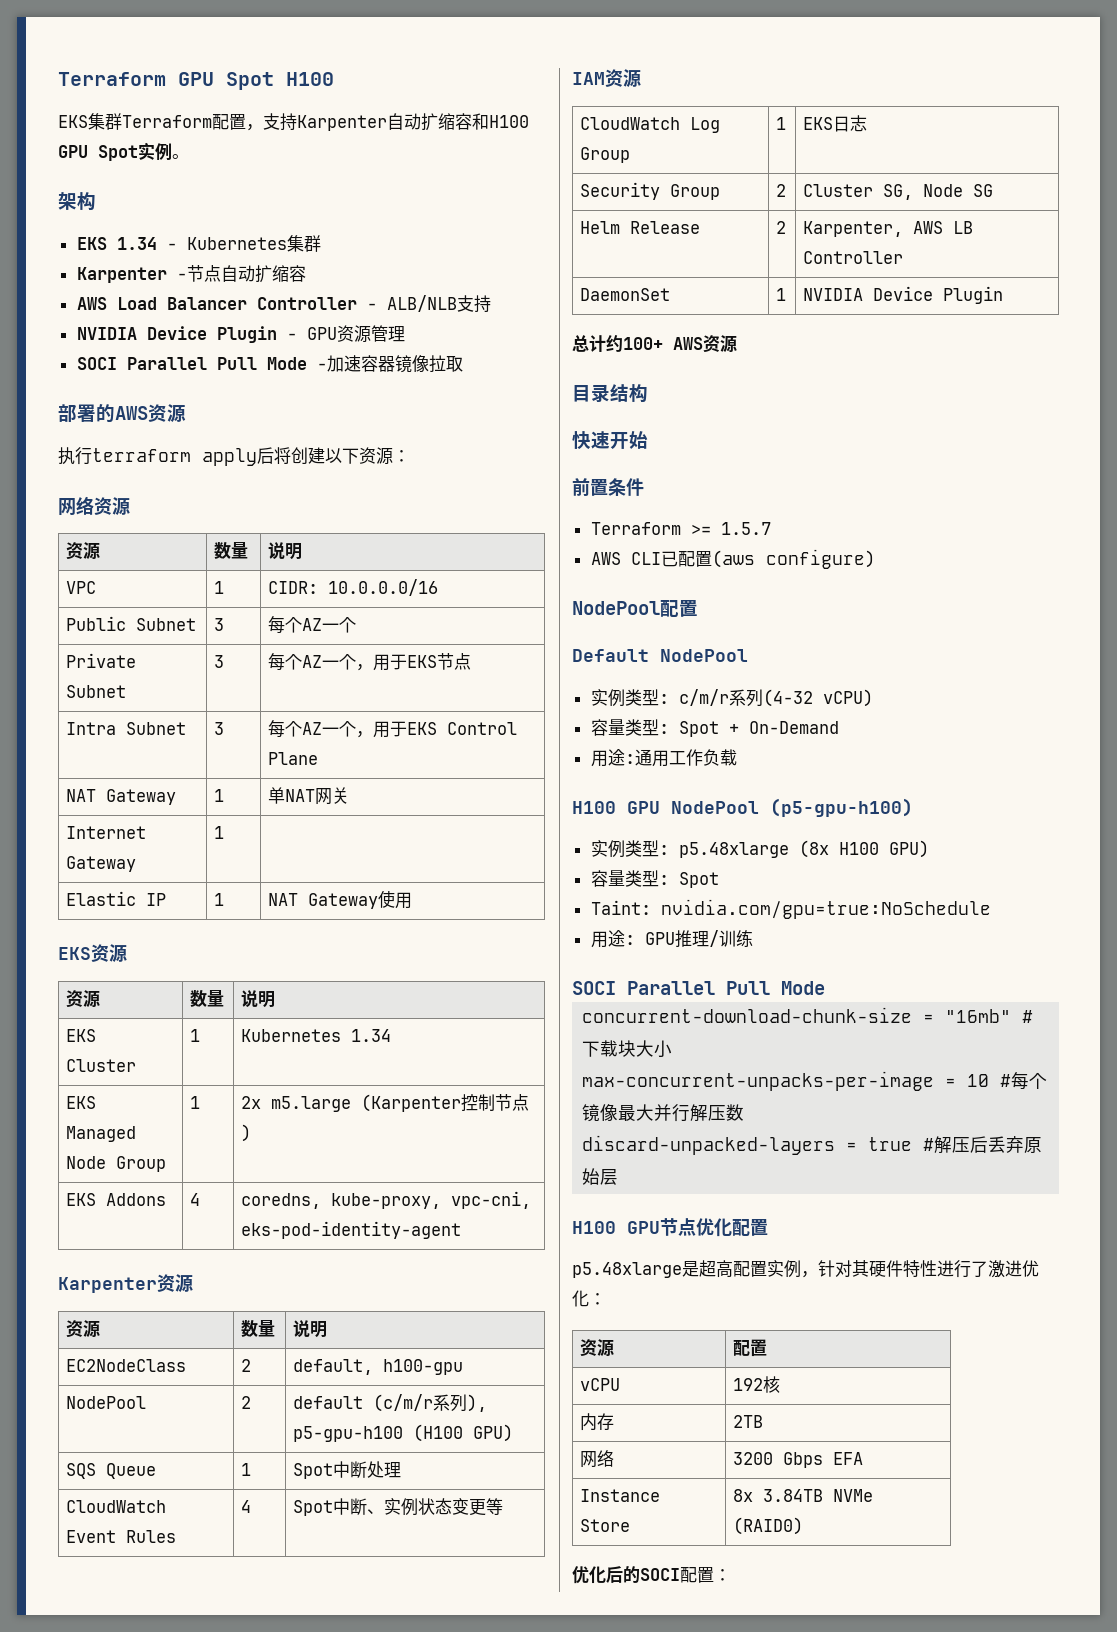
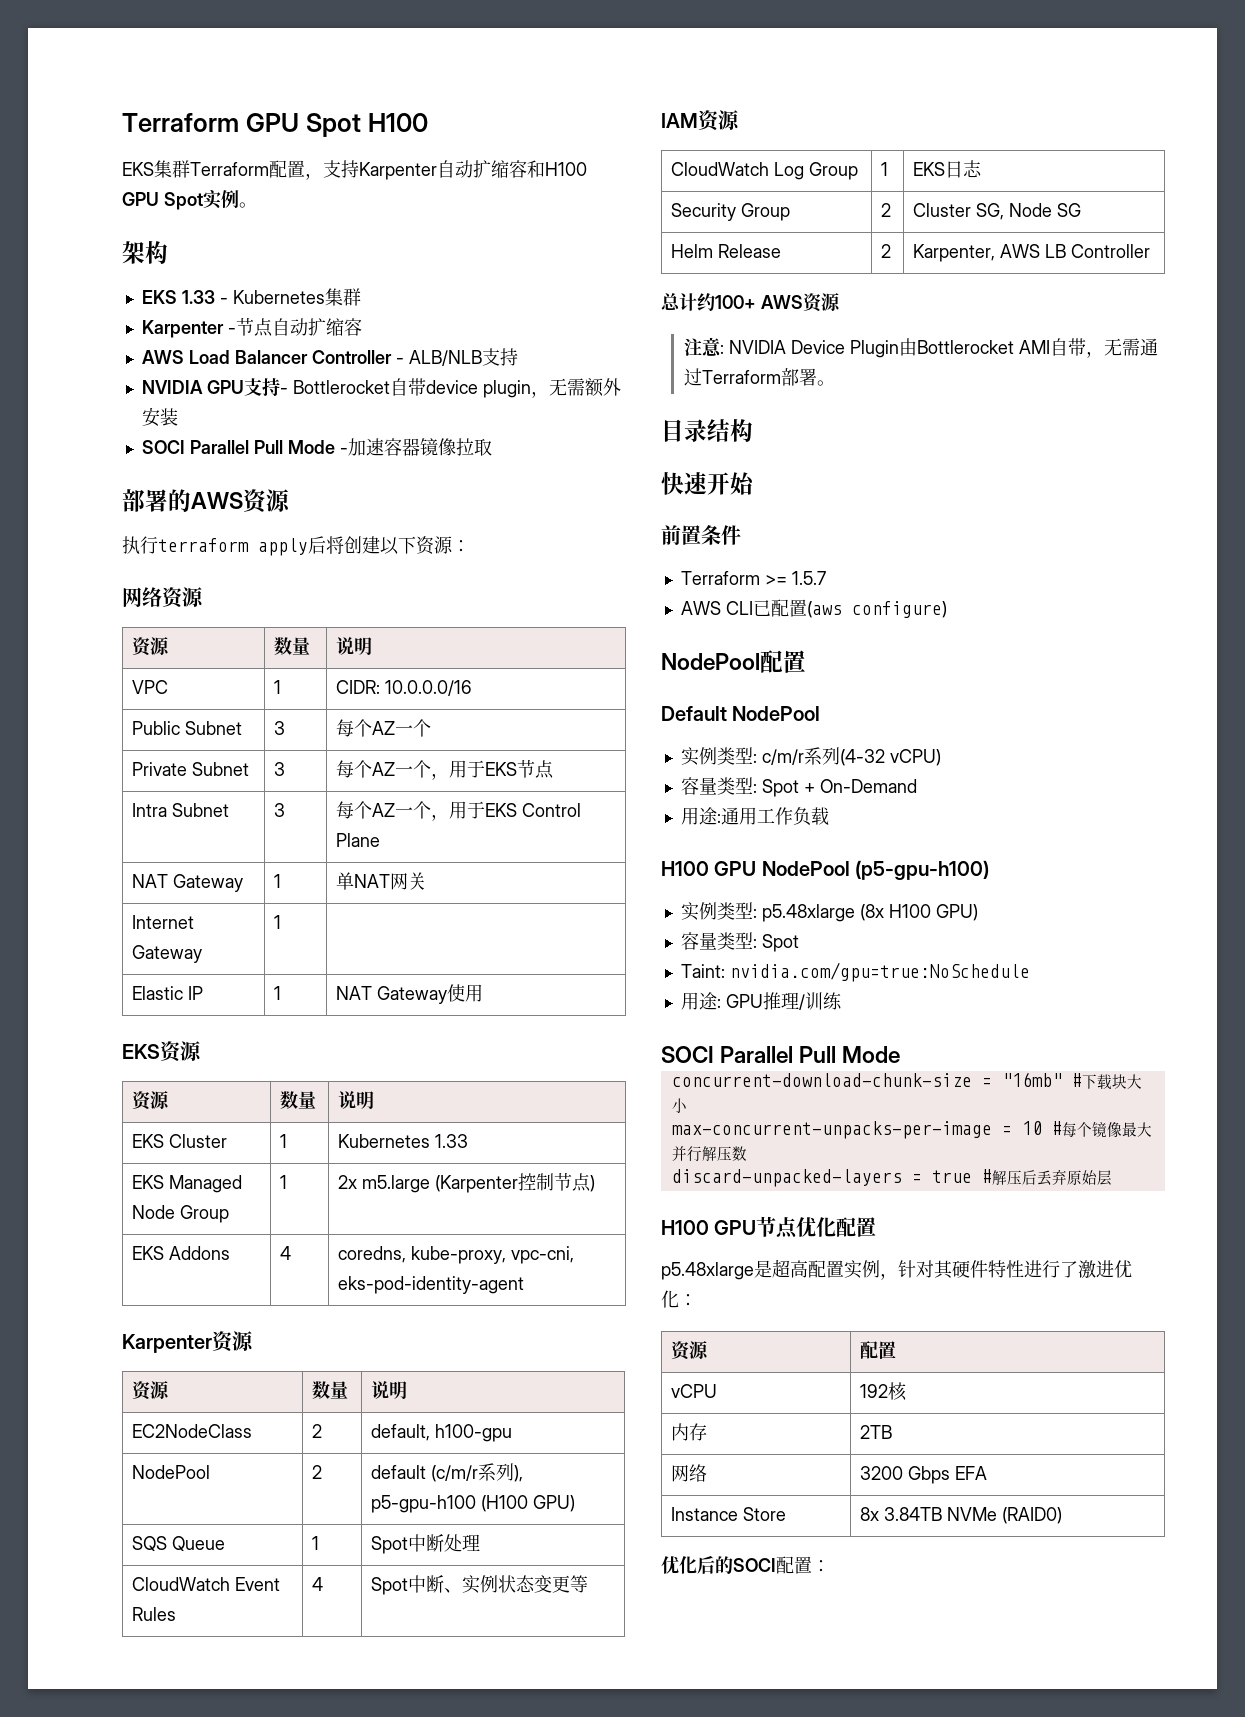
[116,237,157,250] 1.34 -> [181,290,215,304] 1.33
[146,325,405,343] Device Plugin - GPU资源管理 -> [206,378,621,398] [141,407,178,427] GPU支持- Bottlerocket自带device plugin，无需额外安装
[351,1029,392,1042] 1.34 -> [435,1134,469,1148] 1.33
[580,288,671,301] [776,288,787,301] [803,286,1004,304] // DaemonSet | 1 | NVIDIA Device Plugin -> (1151, 251) none
(737, 344) none -> [683,337,1158,358] [683,368,835,386] // 注意: NVIDIA Device Plugin由Bottlerocket AMI自带，无需通过Terraform部署。

